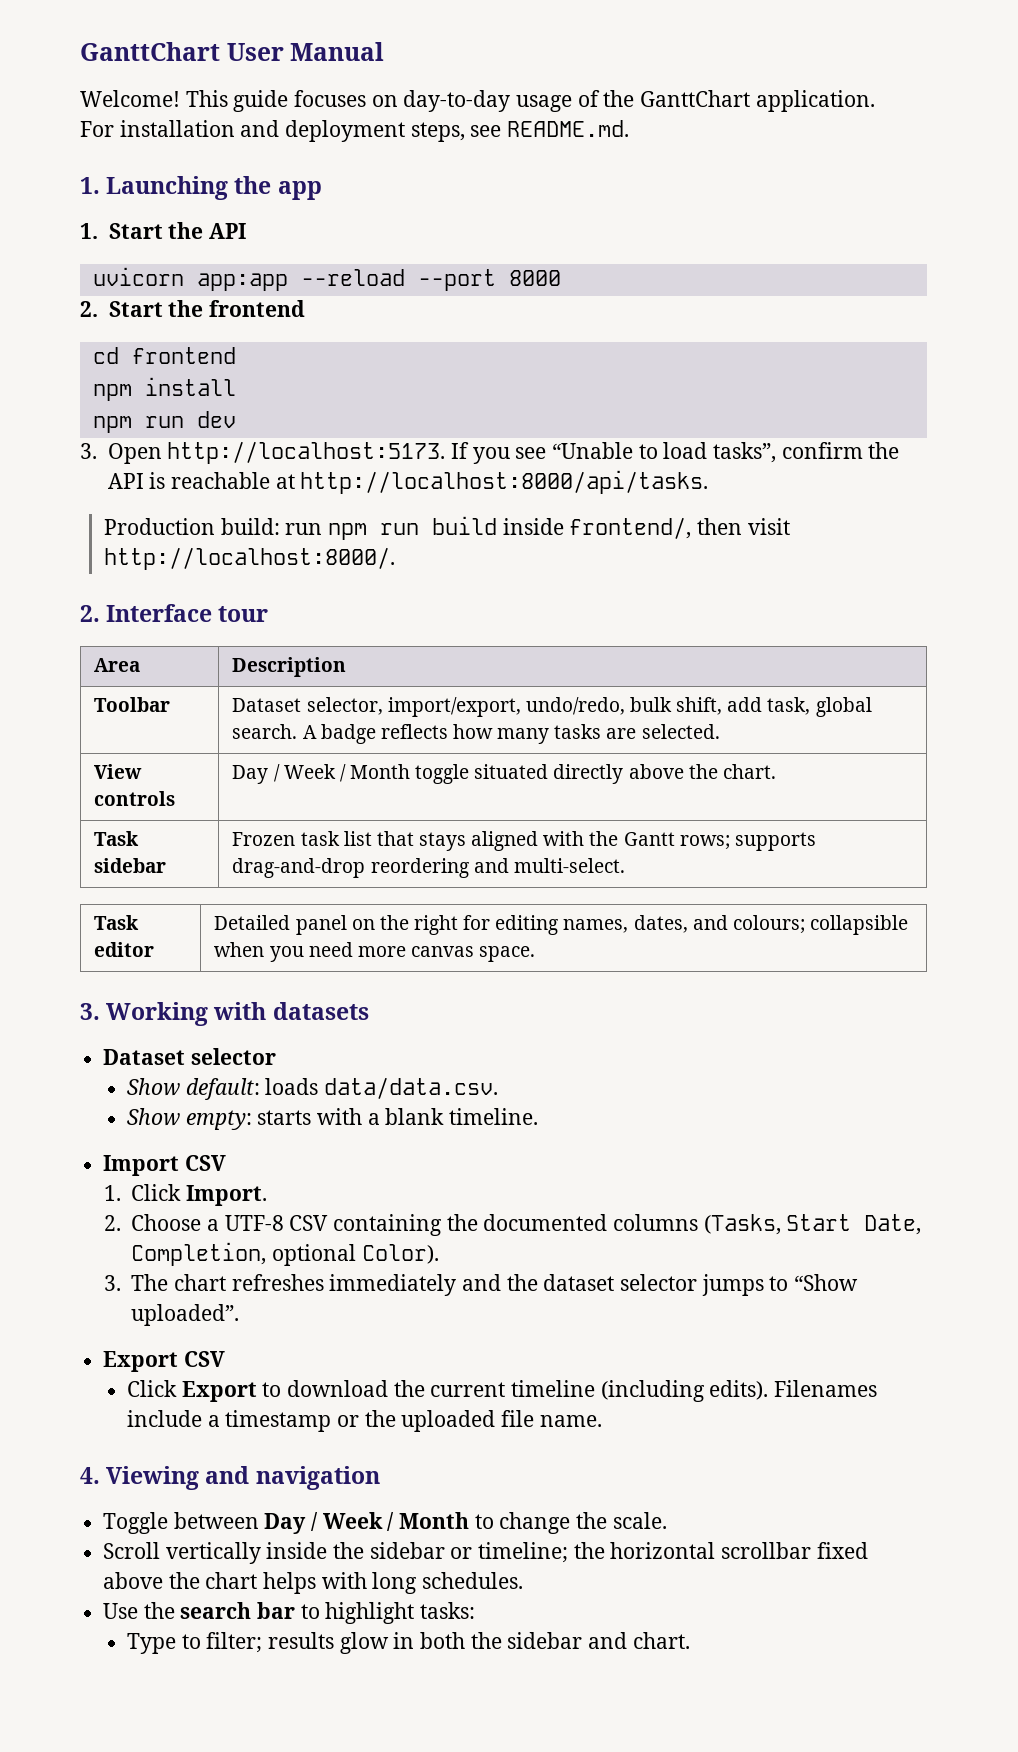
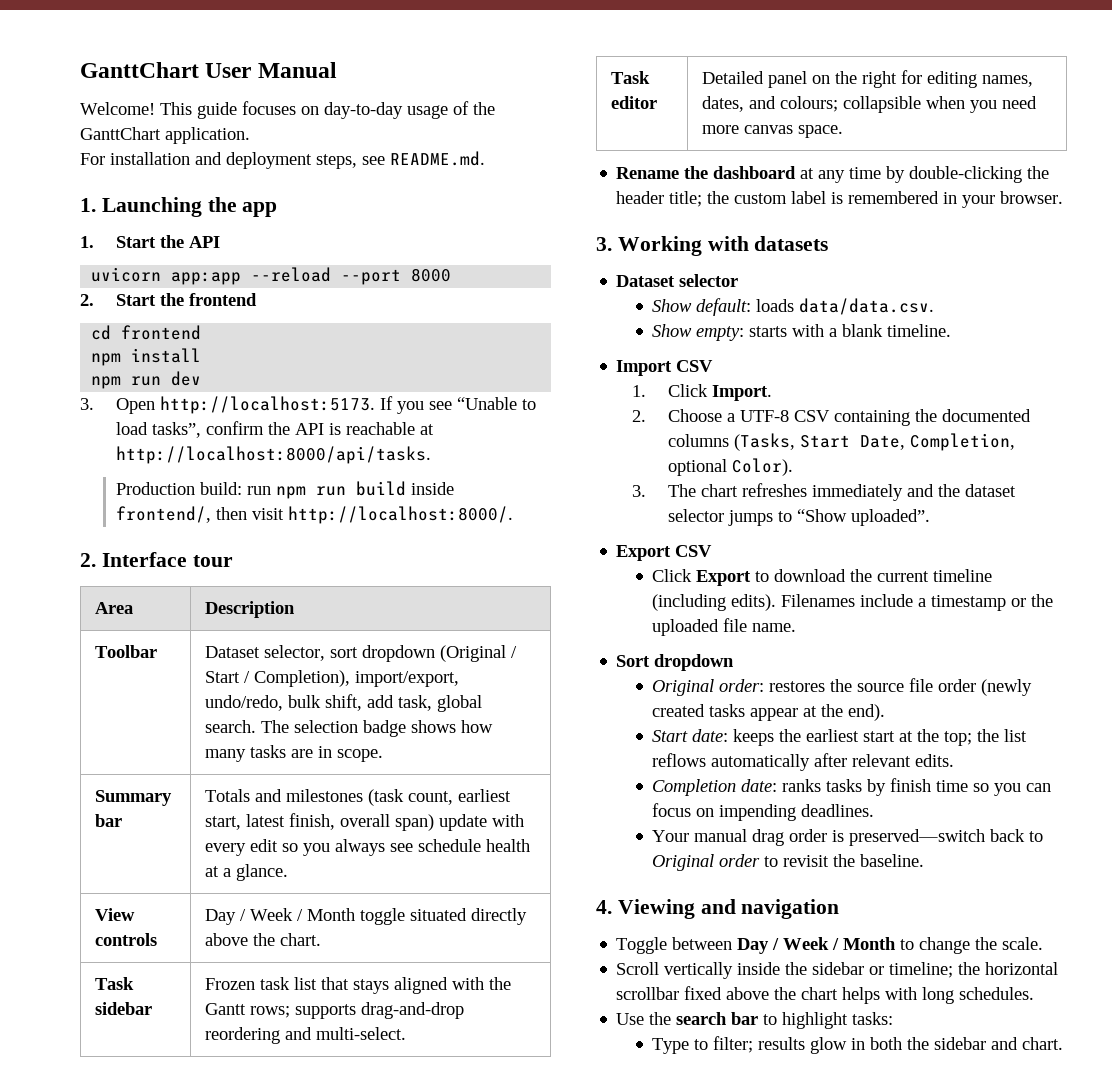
(383, 706) none -> [329,645,517,662] [204,670,350,687] sort dropdown (Original / Start / Completion),
[302,724,720,744] A badge reflects how many tasks are selected. -> [260,720,493,737] [204,745,383,762] [94,790,172,806] [94,814,122,827] [204,789,511,806] [204,813,524,831] [204,839,530,856] [204,864,288,881] The selection badge shows how many tasks are in scope. // Summary bar | Totals and milestones (task count, earliest start, latest finish, overall span) update with every edit so you always see schedule health at a glance.
(536, 954) none -> [616,166,1050,183] [616,191,1064,208] // Rename the dashboard at any time by double-clicking the header title; the custom label is remembered in your browser.
(602, 1421) none -> [616,654,735,671] [652,678,1033,696] [652,704,886,721] [652,729,1028,746] [652,753,955,771] [652,778,1052,796] [652,803,875,821] [652,829,1044,846] [652,854,925,871] // Sort dropdown // Original order: restores the source file order (newly created tasks appear at the end). // Start date: keeps the earliest start at the top; the list reflows automatically after relevant edits. // Completion date: ranks tasks by finish time so you can focus on impending deadlines. // Your manual drag order is preserved—switch back to Original order to revisit the baseline.

